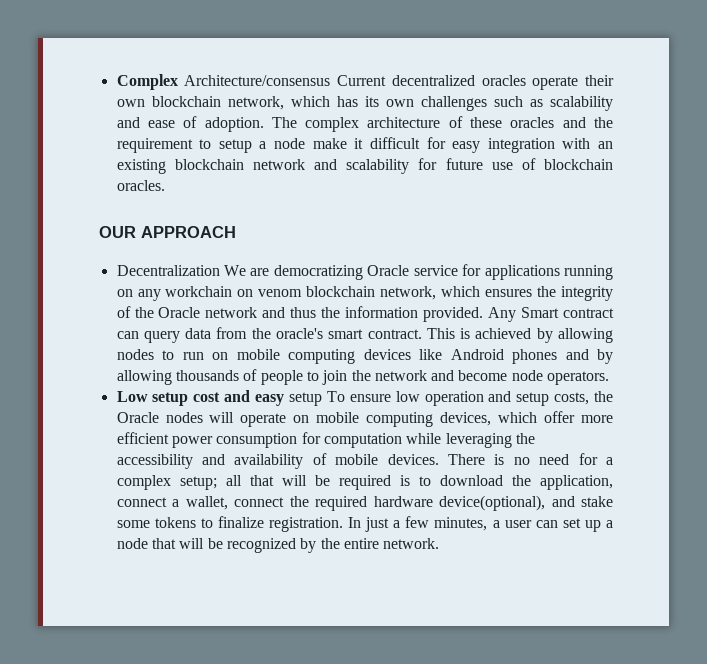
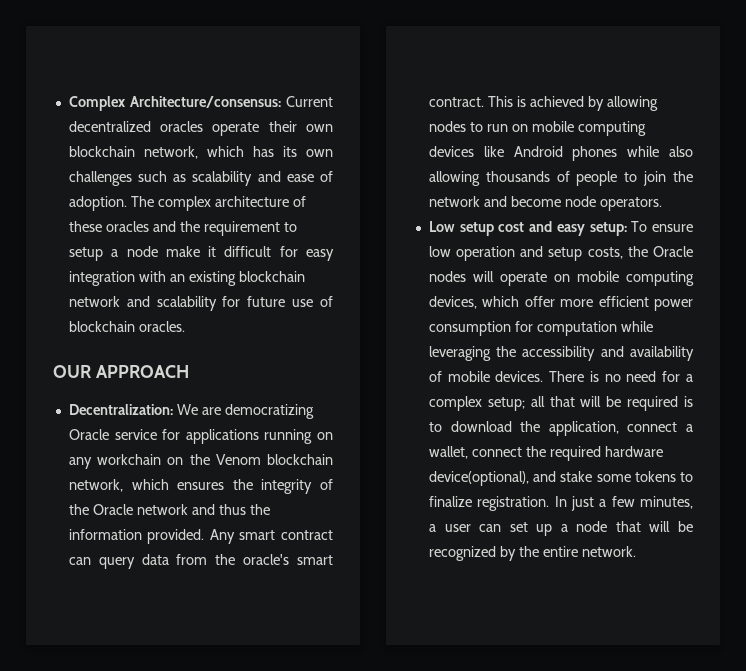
[184,75,331,86] Architecture/consensus -> [129,96,281,108] Architecture/consensus:
[116,265,220,276] Decentralization -> [68,404,173,415] Decentralization:
[258,289,303,297] venom -> [189,454,261,465] the Venom
[521,307,560,318] Smart -> [239,530,276,540] smart
[565,349,614,364] and by -> [627,146,693,157] while also
[288,392,322,406] setup -> [589,222,627,236] setup:

